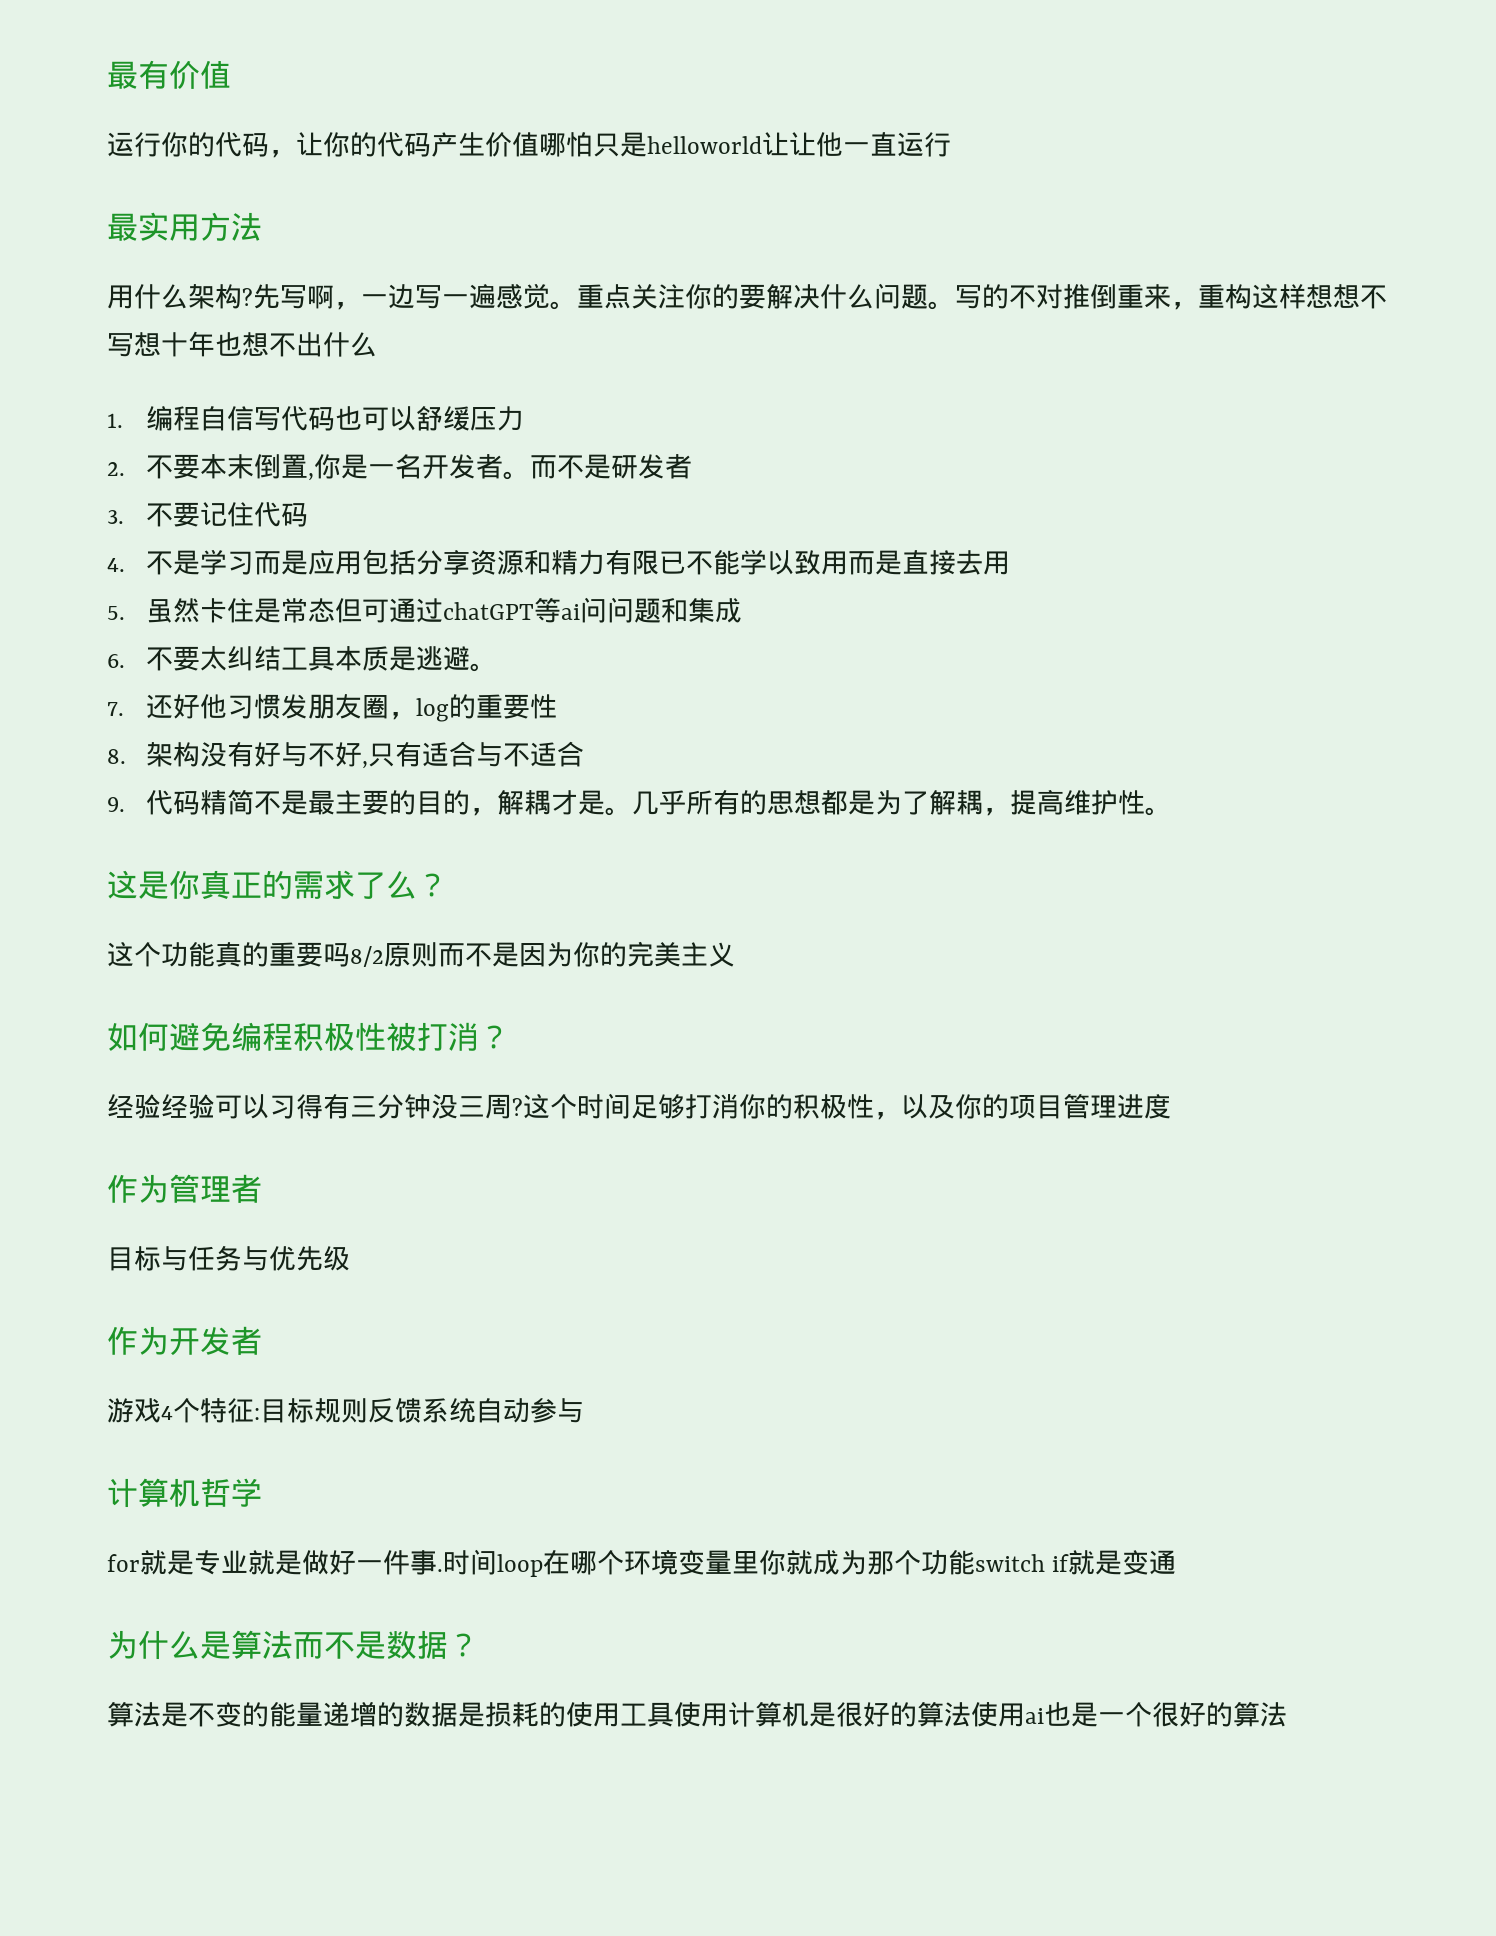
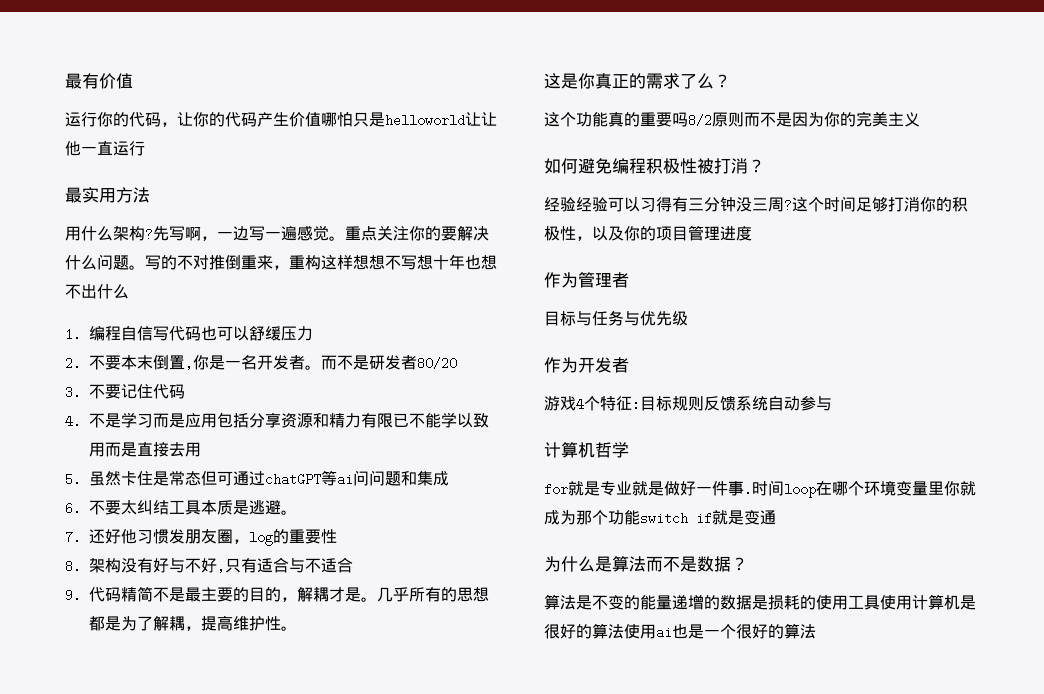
(693, 466) none -> [417,357,457,370] 80/20

